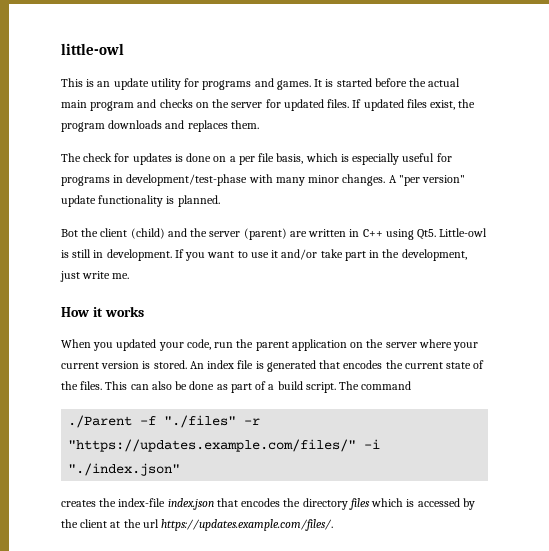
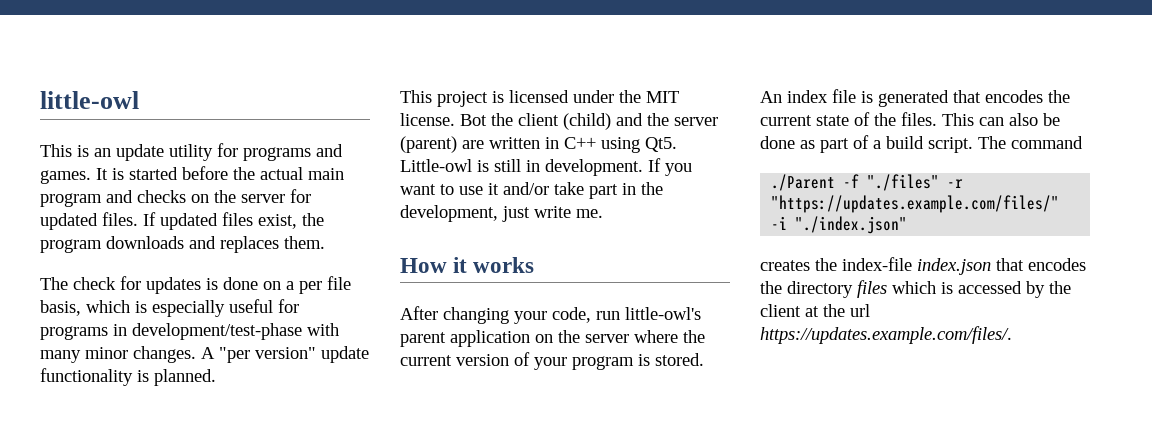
(220, 201) none -> [400,90,679,107] [400,113,455,126] This project is licensed under the MIT license.
[61,339,157,351] When you updated -> [400,306,509,324] After changing
[236,339,254,348] the -> [625,307,701,320] little-owl's
[453,342,479,351] your -> [683,330,705,343] the
(140, 365) none -> [514,352,634,370] of your program

